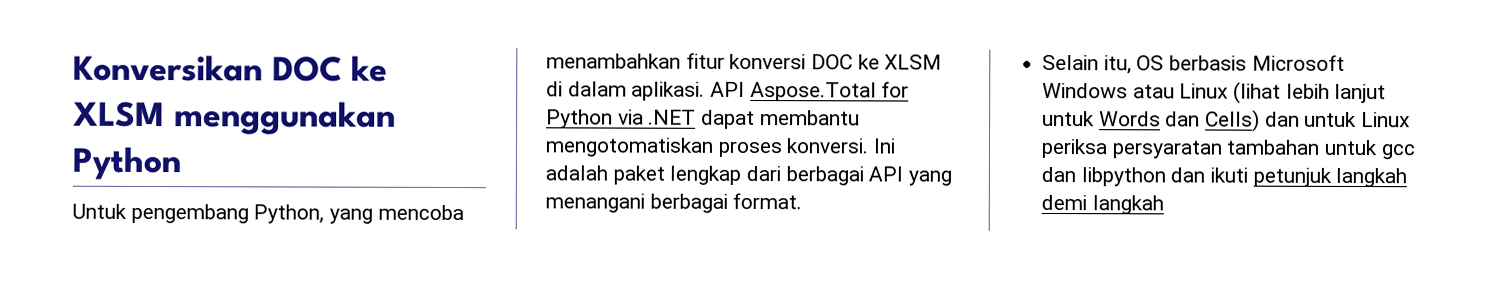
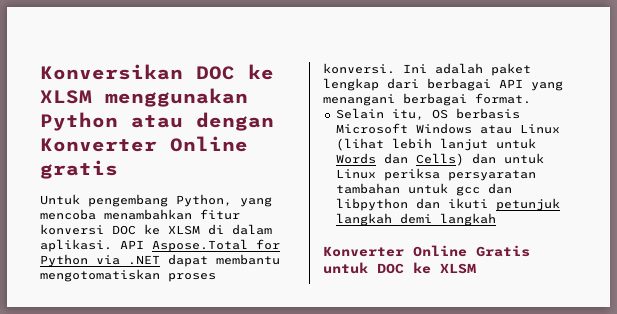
(181, 163) none -> [131,112,274,131] [40,136,248,152] [40,160,118,179] atau dengan Konverter Online gratis
(1164, 205) none -> [323,245,530,257] [323,262,476,274] // Konverter Online Gratis untuk DOC ke XLSM

